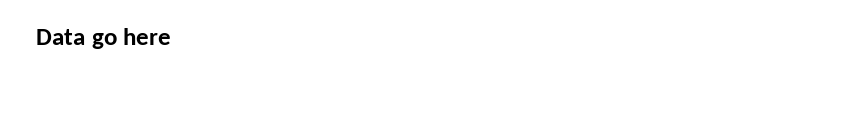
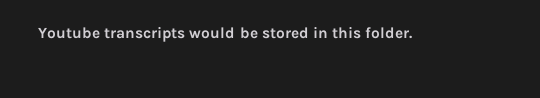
[36,28,172,49] Data go here -> [38,26,413,42] Youtube transcripts would be stored in this folder.

